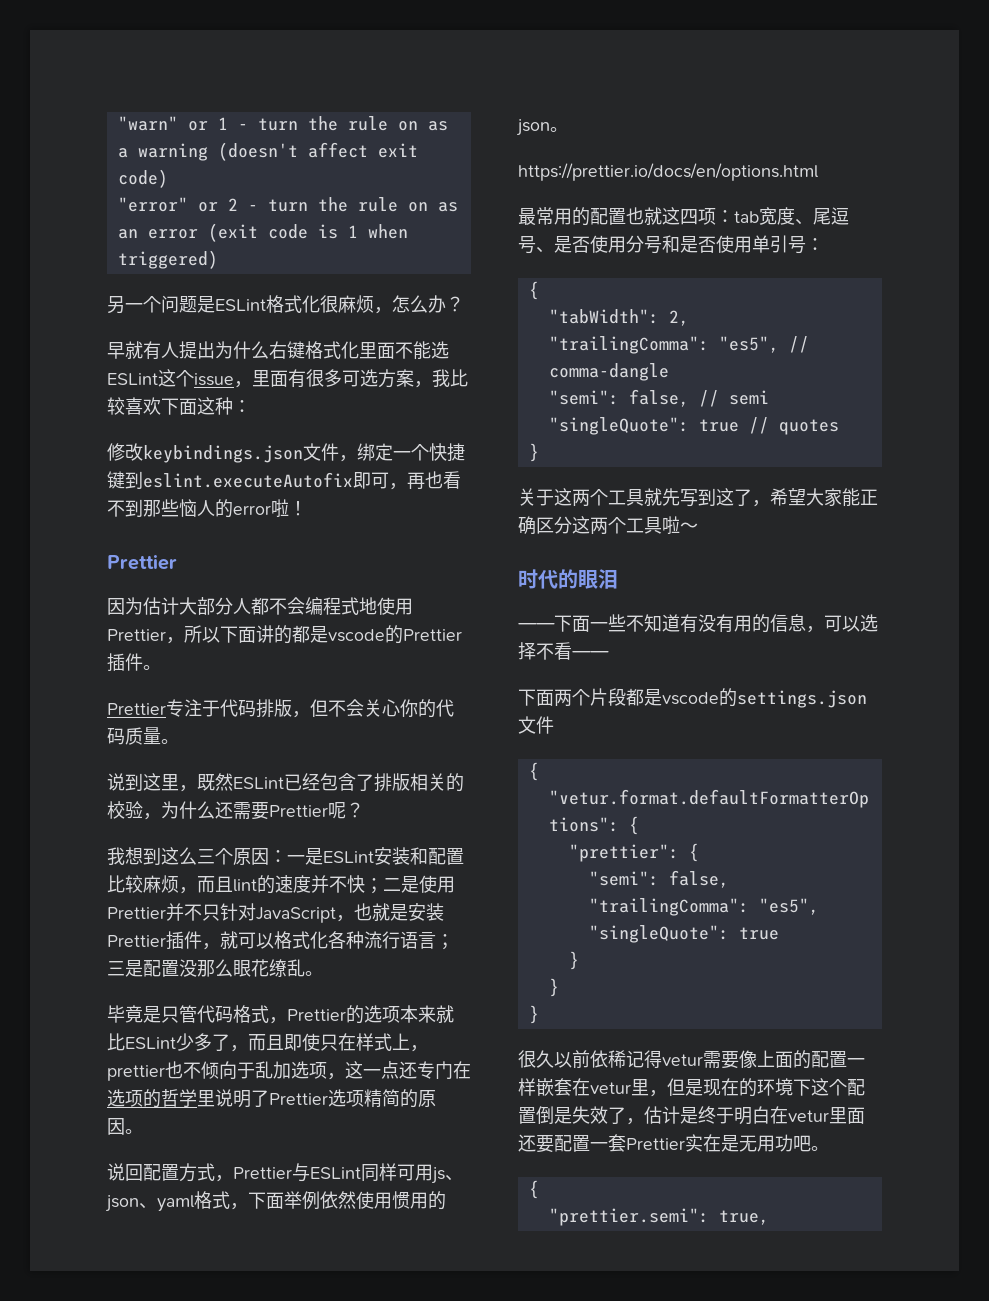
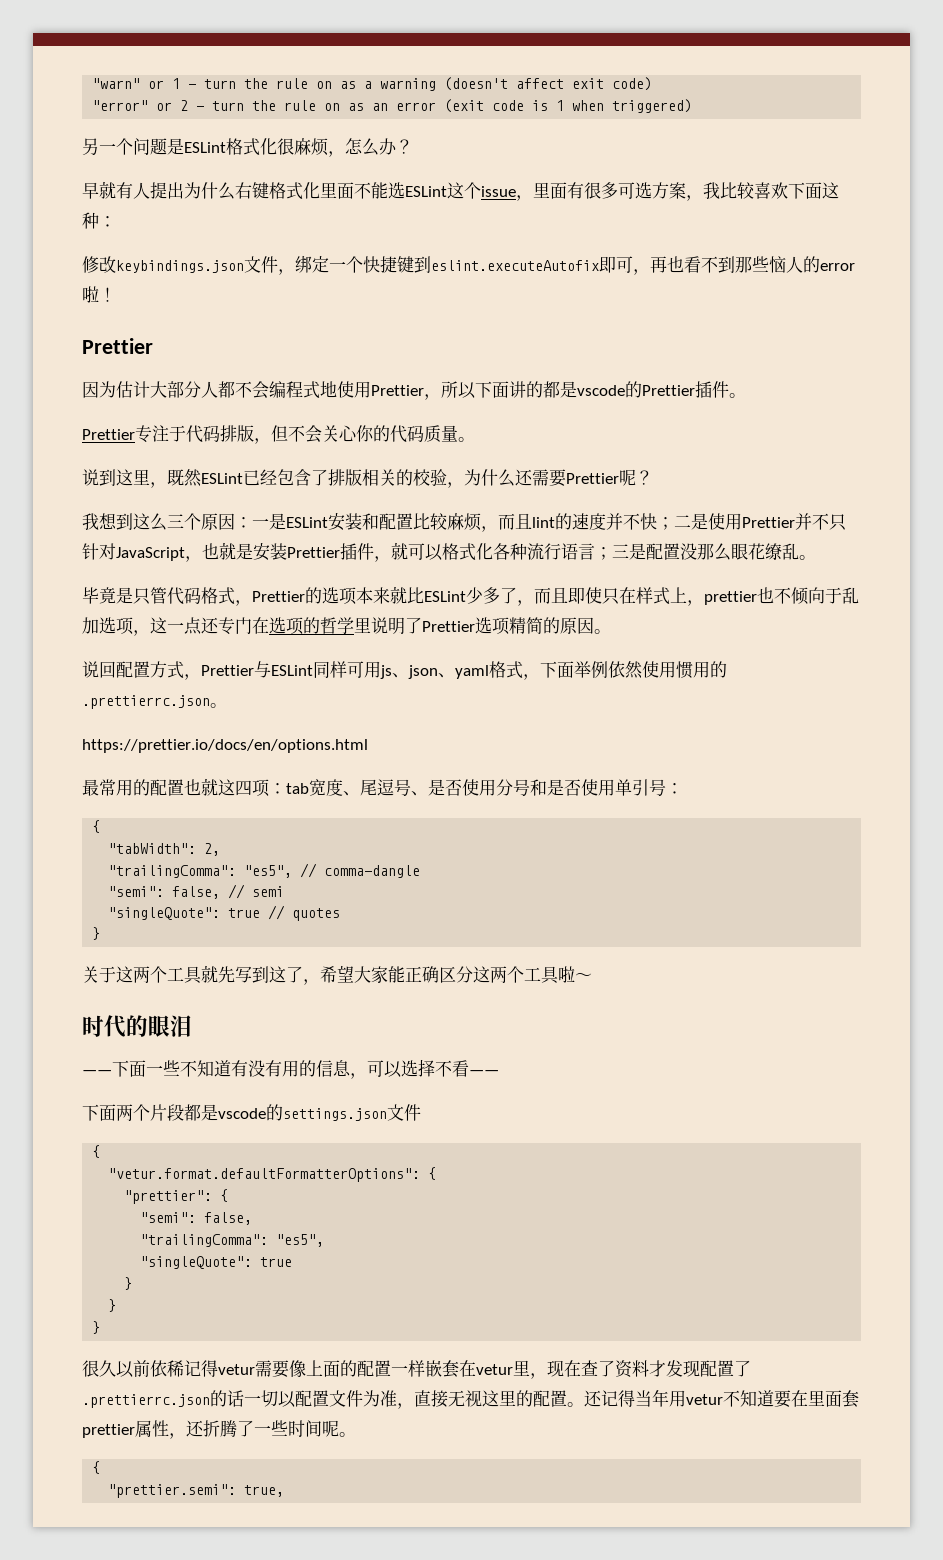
[516,119,550,136] json -> [82,695,210,709] .prettierrc.json
[667,1078,865,1097] [518,1106,865,1125] [518,1134,811,1153] 但是现在的环境下这个配置倒是失效了，估计是终于明白在vetur里面还要配置一套Prettier实在是无用功吧 -> [547,1360,751,1378] [82,1389,859,1409] [82,1420,339,1439] 现在查了资料才发现配置了.prettierrc.json的话一切以配置文件为准，直接无视这里的配置。还记得当年用vetur不知道要在里面套prettier属性，还折腾了一些时间呢

